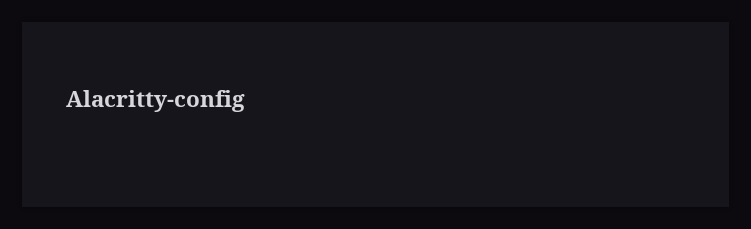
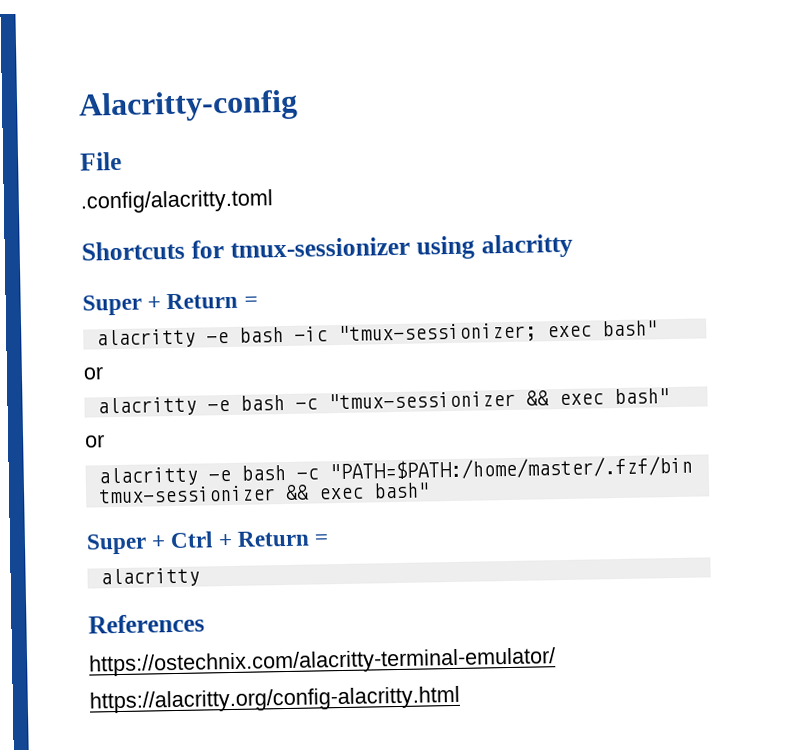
(245, 101) none -> [79,151,122,171] [80,189,274,214] [81,233,573,261] [82,292,258,316] [95,320,658,349] [83,366,104,380] [96,388,670,417] [85,434,105,448] [97,455,693,487] [97,482,430,504] [86,530,330,555] [99,567,200,588] [88,613,205,634] [88,647,556,677] [89,685,460,714] // File // .config/alacritty.toml // Shortcuts for tmux-sessionizer using alacritty // Super + Return = // alacritty -e bash -ic "tmux-sessionizer; exec bash" // or // alacritty -e bash -c "tmux-sessionizer && exec bash" // or // alacritty -e bash -c "PATH=$PATH:/home/master/.fzf/bin tmux-sessionizer && exec bash" // Super + Ctrl + Return = // alacritty // References // https://ostechnix.com/alacritty-terminal-emulator/ // https://alacritty.org/config-alacritty.html

